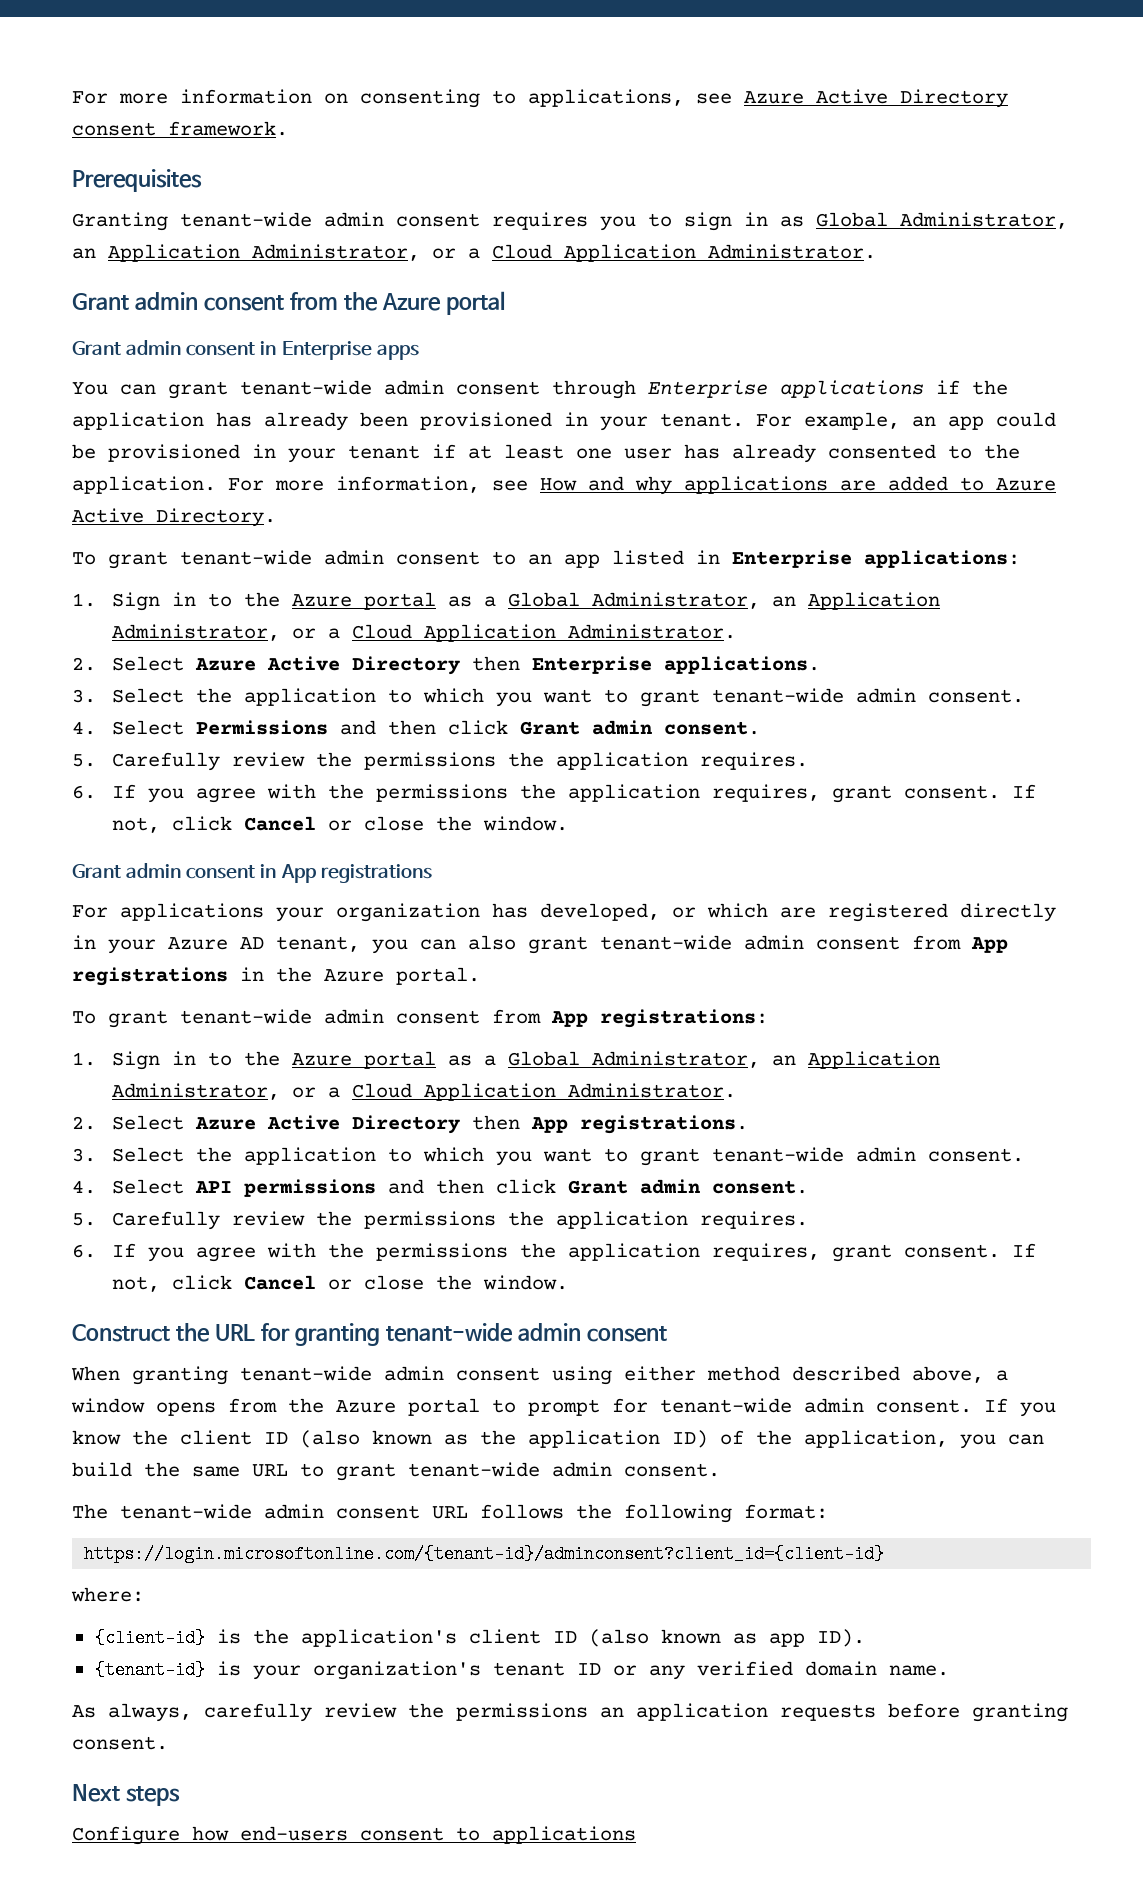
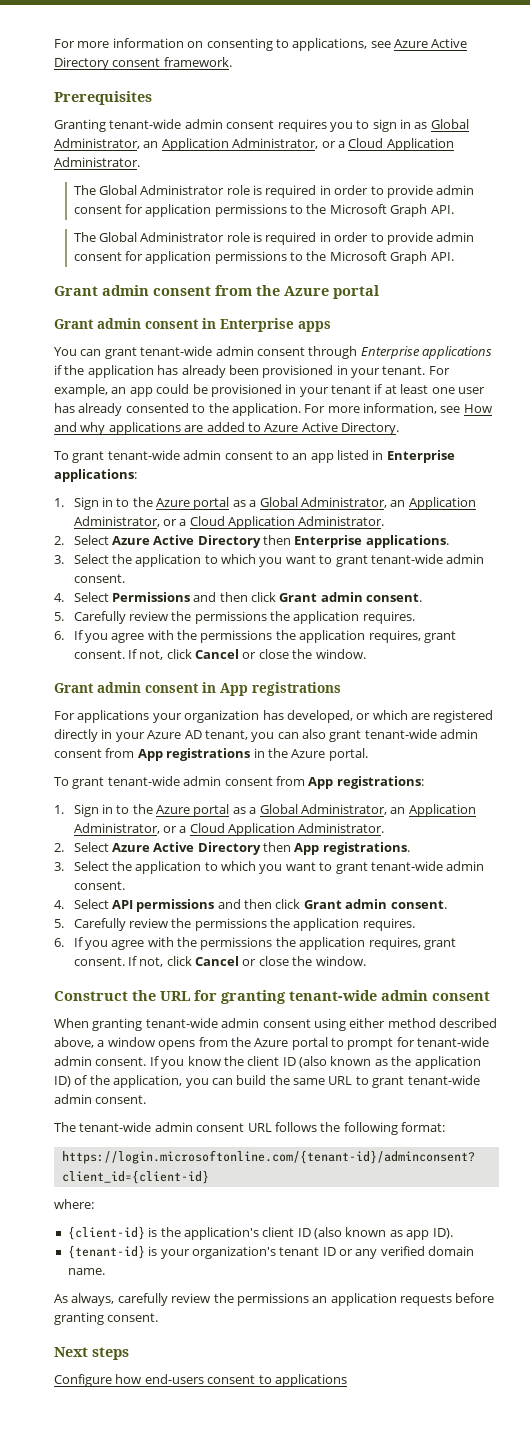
(876, 251) none -> [73,185,475,198] [73,204,454,217] [73,232,475,245] [73,251,454,264] // The Global Administrator role is required in order to provide admin consent for application permissions to the Microsoft Graph API. // The Global Administrator role is required in order to provide admin consent for application permissions to the Microsoft Graph API.

